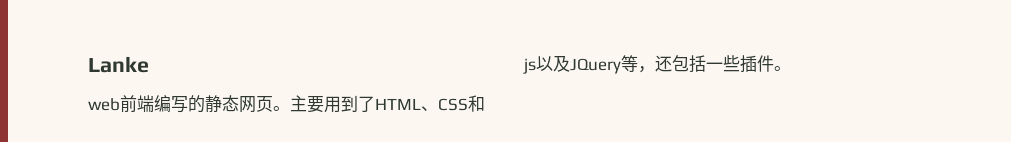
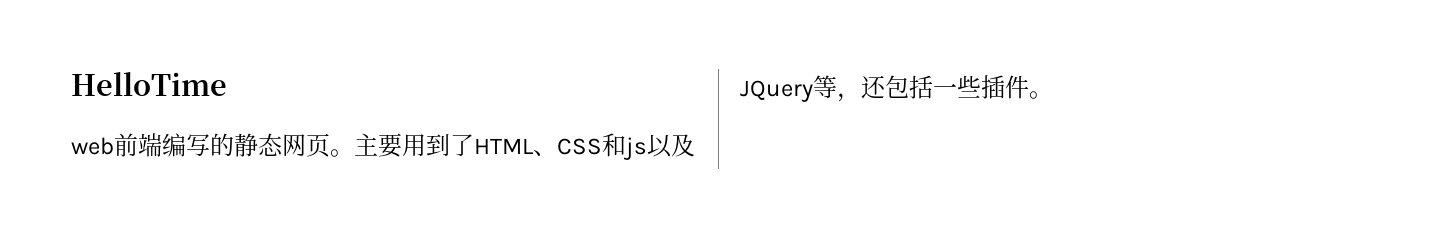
[88,56,149,73] Lanke -> [71,72,227,96] HelloTime

